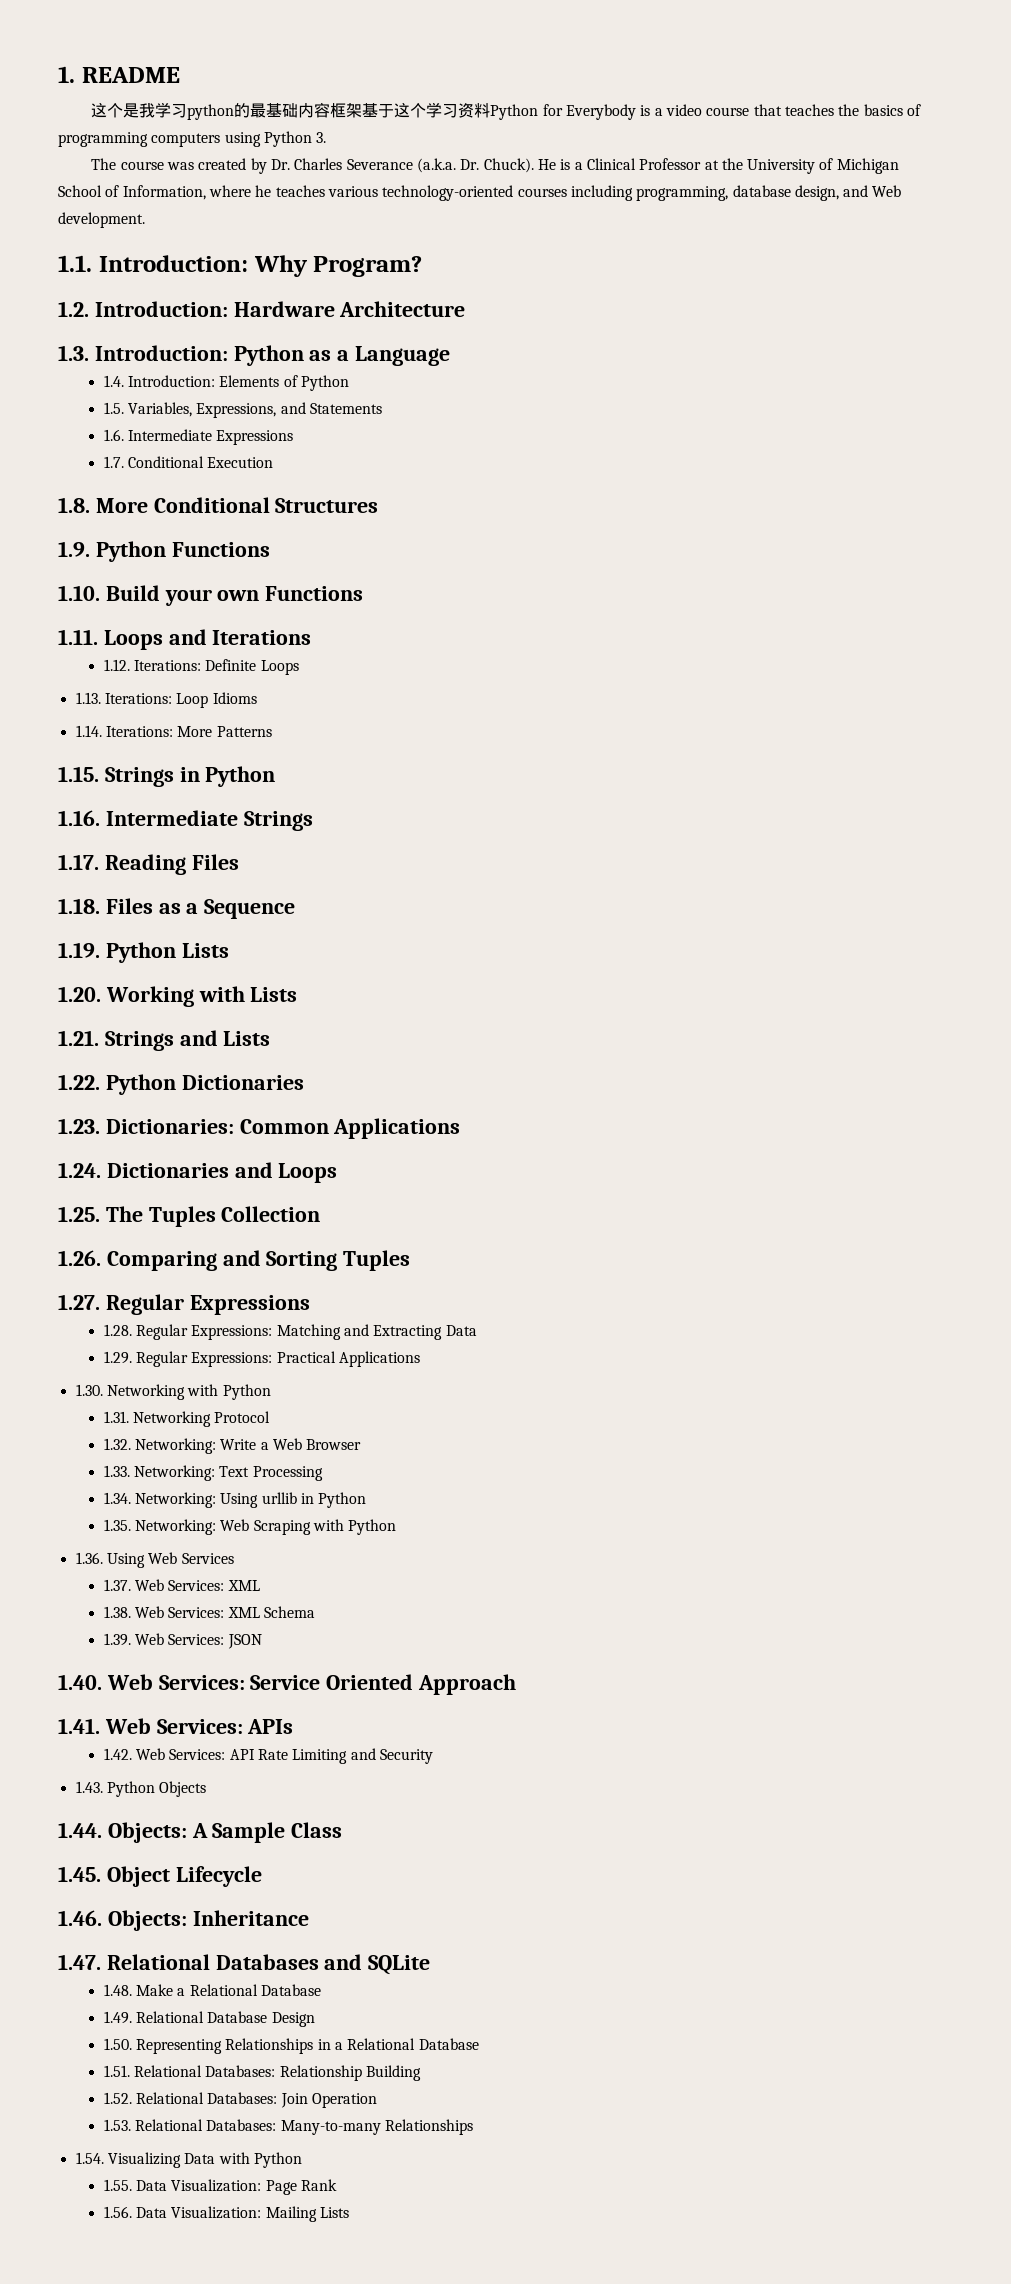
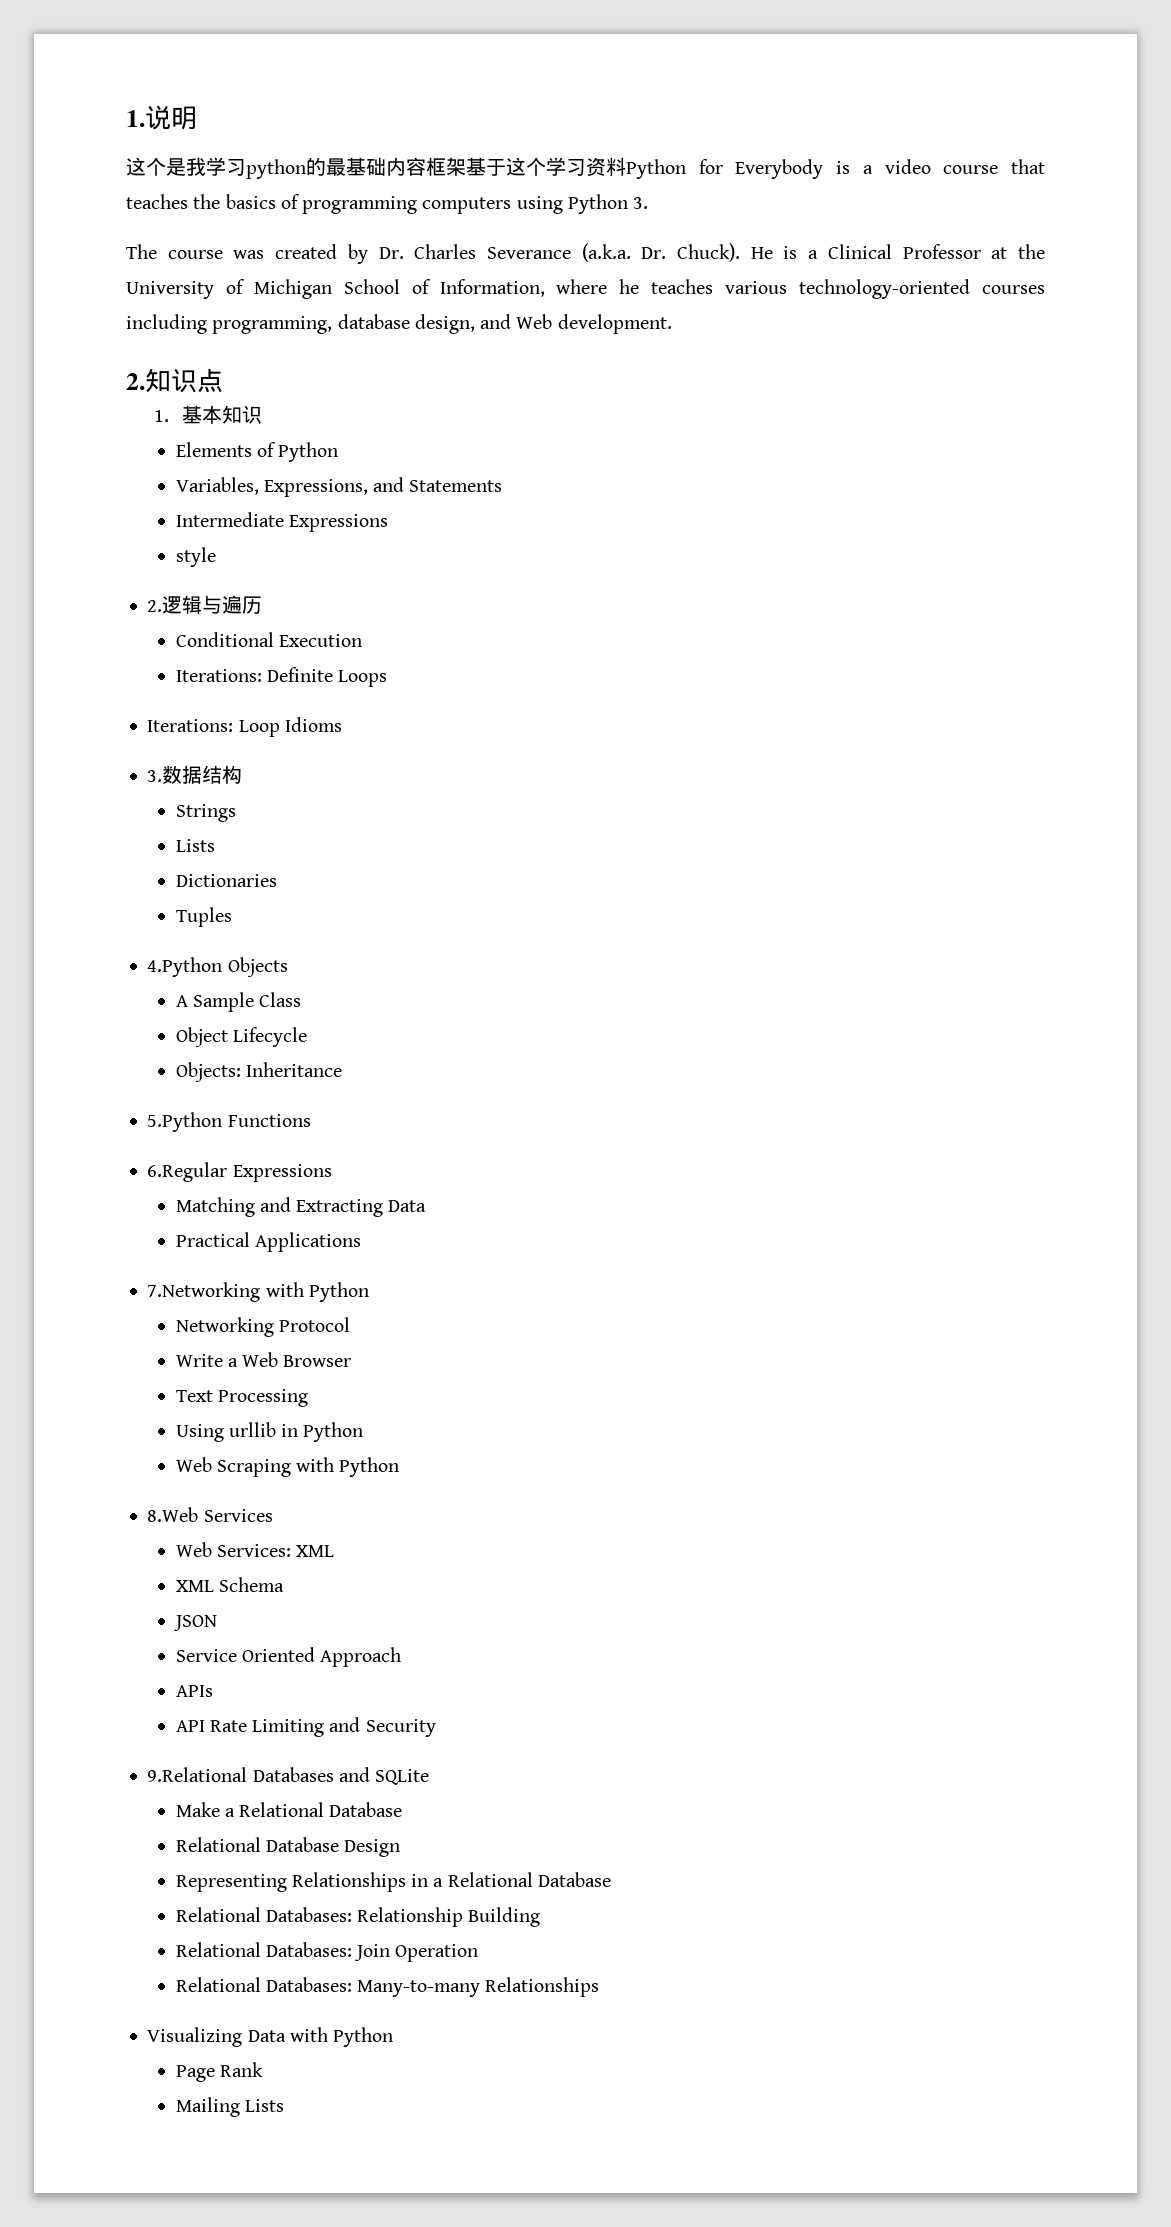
[58,66,180,83] 1. README -> [126,105,197,130] 1.说明
[58,255,423,277] [58,301,466,317] [58,345,451,366] [103,375,216,387] 1.1. Introduction: Why Program? // 1.2. Introduction: Hardware Architecture // 1.3. Introduction: Python as a Language // 1.4. Introduction: -> [126,368,223,393] [154,405,263,424] 2.知识点 // 1.基本知识 //
[103,402,124,414] 1.5. -> (339, 452) none
[103,429,124,441] 1.6. -> (503, 486) none
[103,456,274,468] [58,497,379,513] [58,541,270,562] [58,585,364,606] [58,629,312,650] [103,659,130,671] 1.7. Conditional Execution // 1.8. More Conditional Structures // 1.9. Python Functions // 1.10. Build your own Functions // 1.11. Loops and Iterations // 1.12. -> [175,547,216,567] [147,595,263,615] [175,632,362,647] style // 2.逻辑与遍历 // Conditional Execution //
[75,692,101,704] 1.13. -> (388, 678) none
[75,725,272,737] [58,766,276,787] [58,810,313,831] [58,854,239,875] [58,898,296,919] [58,942,229,963] [58,986,298,1007] [58,1030,271,1051] [58,1074,304,1095] [58,1118,461,1139] [58,1162,338,1183] [58,1206,321,1227] [58,1250,411,1271] [58,1294,310,1315] [103,1324,273,1340] 1.14. Iterations: More Patterns // 1.15. Strings in Python // 1.16. Intermediate Strings // 1.17. Reading Files // 1.18. Files as a Sequence // 1.19. Python Lists // 1.20. Working with Lists // 1.21. Strings and Lists // 1.22. Python Dictionaries // 1.23. Dictionaries: Common Applications // 1.24. Dictionaries and Loops // 1.25. The Tuples Collection // 1.26. Comparing and Sorting Tuples // 1.27. Regular Expressions // 1.28. Regular Expressions: -> [147,765,243,784] [175,804,236,822] [175,839,215,852] [175,874,277,887] [175,907,232,927] [147,957,288,977] [175,992,302,1012] [175,1027,307,1047] [175,1062,342,1082] [147,1112,311,1132] [147,1162,332,1182] 3.数据结构 // Strings // Lists // Dictionaries // Tuples // 4.Python Objects // A Sample Class // Object Lifecycle // Objects: Inheritance // 5.Python Functions // 6.Regular Expressions //
[103,1351,273,1367] 1.29. Regular Expressions: -> (427, 1206) none
[75,1384,271,1400] [103,1411,129,1423] 1.30. Networking with Python // 1.31. -> [147,1282,369,1302] 7.Networking with Python //
[103,1438,217,1454] 1.32. Networking: -> (350, 1324) none
[103,1465,216,1481] 1.33. Networking: -> (352, 1361) none
[103,1492,217,1508] 1.34. Networking: -> (308, 1398) none
[103,1519,217,1535] 1.35. Networking: -> (364, 1432) none
[75,1552,178,1568] 1.36. Using Web -> [147,1507,199,1522] 8.Web
[103,1579,131,1591] 1.37. -> (273, 1515) none
[103,1606,225,1618] 1.38. Web Services: -> (335, 1551) none
[103,1633,262,1649] [58,1674,517,1695] [58,1718,294,1734] [103,1748,226,1760] 1.39. Web Services: JSON // 1.40. Web Services: Service Oriented Approach // 1.41. Web Services: APIs // 1.42. Web Services: -> [172,1615,217,1631] [175,1647,402,1667] [175,1685,213,1697] JSON // Service Oriented Approach // APIs //
[75,1781,207,1797] [58,1822,343,1843] [58,1866,262,1887] [58,1910,309,1931] [58,1954,210,1970] 1.43. Python Objects // 1.44. Objects: A Sample Class // 1.45. Object Lifecycle // 1.46. Objects: Inheritance // 1.47. Relational -> [147,1767,248,1782] 9.Relational
[103,1984,132,1996] 1.48. -> (430, 1777) none
[103,2011,132,2024] 1.49. -> (403, 1809) none
[103,2038,132,2050] 1.50. -> (401, 1848) none
[103,2065,130,2077] 1.51. -> (611, 1879) none
[103,2092,132,2104] 1.52. -> (541, 1917) none
[103,2119,131,2131] 1.53. -> (479, 1953) none
[75,2152,104,2164] 1.54. -> (600, 1987) none
[103,2179,262,2192] 1.55. Data Visualization: -> (394, 2037) none
[103,2206,262,2219] 1.56. Data Visualization: -> (263, 2069) none

